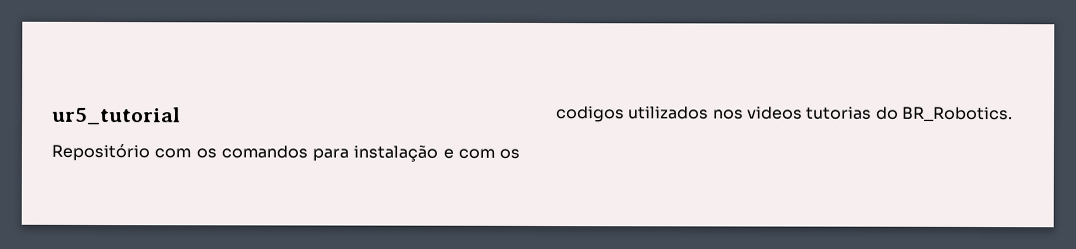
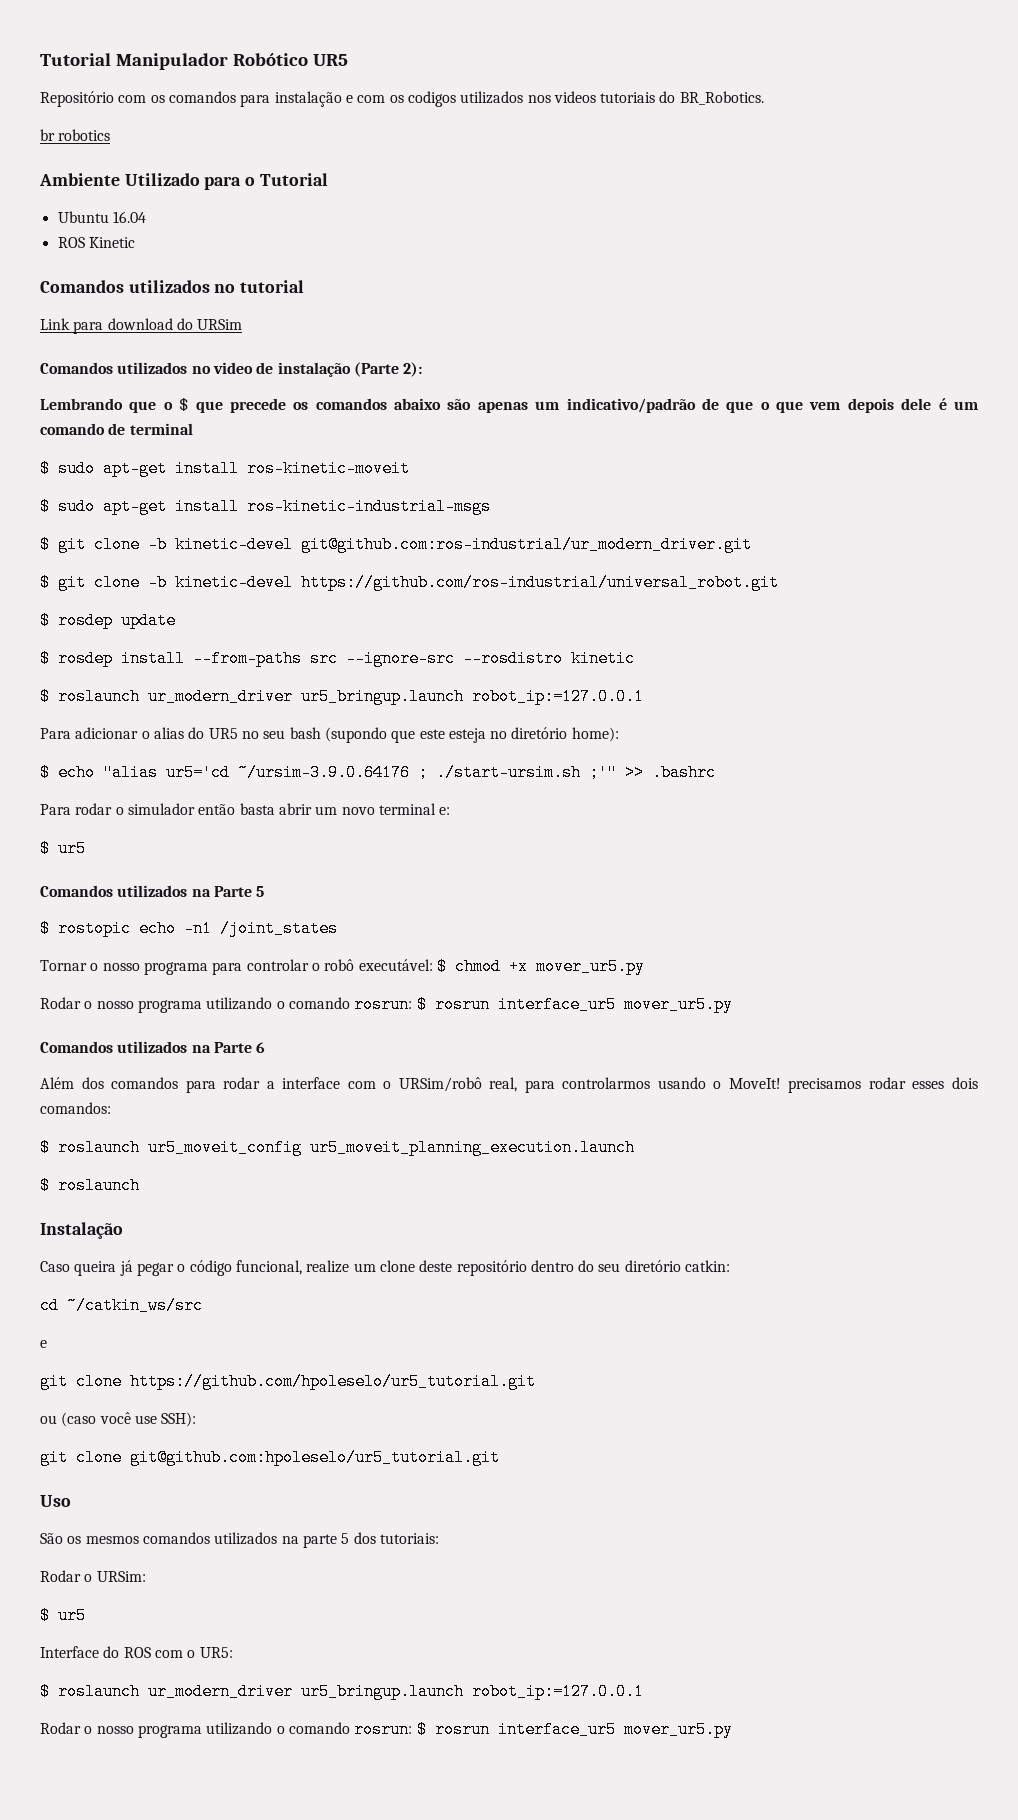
[51,106,181,126] ur5_tutorial -> [40,53,348,70] Tutorial Manipulador Robótico UR5
[806,106,873,120] tutorias -> [600,92,656,103] tutoriais
(1013, 114) none -> [40,129,111,141] [39,173,328,190] [57,211,146,223] [57,237,135,248] [40,280,305,293] [40,318,243,334] [40,362,423,377] [40,398,979,413] [40,423,193,435] [40,460,410,477] [40,498,491,515] [40,536,752,553] [40,574,779,591] [40,612,176,629] [40,650,635,667] [40,688,644,705] [40,727,619,743] [40,764,716,781] [40,803,451,815] [40,840,86,857] [40,885,265,897] [40,920,338,937] [40,958,645,975] [40,996,733,1013] [40,1041,266,1053] [40,1077,978,1093] [40,1102,111,1114] [40,1139,635,1156] [40,1177,140,1194] [40,1222,123,1239] [40,1260,731,1276] [40,1297,203,1314] [40,1340,47,1348] [40,1373,536,1390] [40,1412,197,1427] [40,1449,500,1466] [40,1495,71,1507] [40,1532,439,1548] [40,1570,146,1582] [40,1607,86,1624] [40,1646,233,1658] [40,1683,644,1700] [40,1721,733,1738] // br robotics // Ambiente Utilizado para o Tutorial // Ubuntu 16.04 // ROS Kinetic // Comandos utilizados no tutorial // Link para download do URSim // Comandos utilizados no video de instalação (Parte 2): // Lembrando que o $ que precede os comandos abaixo são apenas um indicativo/padrão de que o que vem depois dele é um comando de terminal // $ sudo apt-get install ros-kinetic-moveit // $ sudo apt-get install ros-kinetic-industrial-msgs // $ git clone -b kinetic-devel git@github.com:ros-industrial/ur_modern_driver.git // $ git clone -b kinetic-devel https://github.com/ros-industrial/universal_robot.git // $ rosdep update // $ rosdep install --from-paths src --ignore-src --rosdistro kinetic // $ roslaunch ur_modern_driver ur5_bringup.launch robot_ip:=127.0.0.1 // Para adicionar o alias do UR5 no seu bash (supondo que este esteja no diretório home): // $ echo "alias ur5='cd ~/ursim-3.9.0.64176 ; ./start-ursim.sh ;'" >> .bashrc // Para rodar o simulador então basta abrir um novo terminal e: // $ ur5 // Comandos utilizados na Parte 5 // $ rostopic echo -n1 /joint_states // Tornar o nosso programa para controlar o robô executável: $ chmod +x mover_ur5.py // Rodar o nosso programa utilizando o comando rosrun: $ rosrun interface_ur5 mover_ur5.py // Comandos utilizados na Parte 6 // Além dos comandos para rodar a interface com o URSim/robô real, para controlarmos usando o MoveIt! precisamos rodar esses dois comandos: // $ roslaunch ur5_moveit_config ur5_moveit_planning_execution.launch // $ roslaunch // Instalação // Caso queira já pegar o código funcional, realize um clone deste repositório dentro do seu diretório catkin: // cd ~/catkin_ws/src // e // git clone https://github.com/hpoleselo/ur5_tutorial.git // ou (caso você use SSH): // git clone git@github.com:hpoleselo/ur5_tutorial.git // Uso // São os mesmos comandos utilizados na parte 5 dos tutoriais: // Rodar o URSim: // $ ur5 // Interface do ROS com o UR5: // $ roslaunch ur_modern_driver ur5_bringup.launch robot_ip:=127.0.0.1 // Rodar o nosso programa utilizando o comando rosrun: $ rosrun interface_ur5 mover_ur5.py

